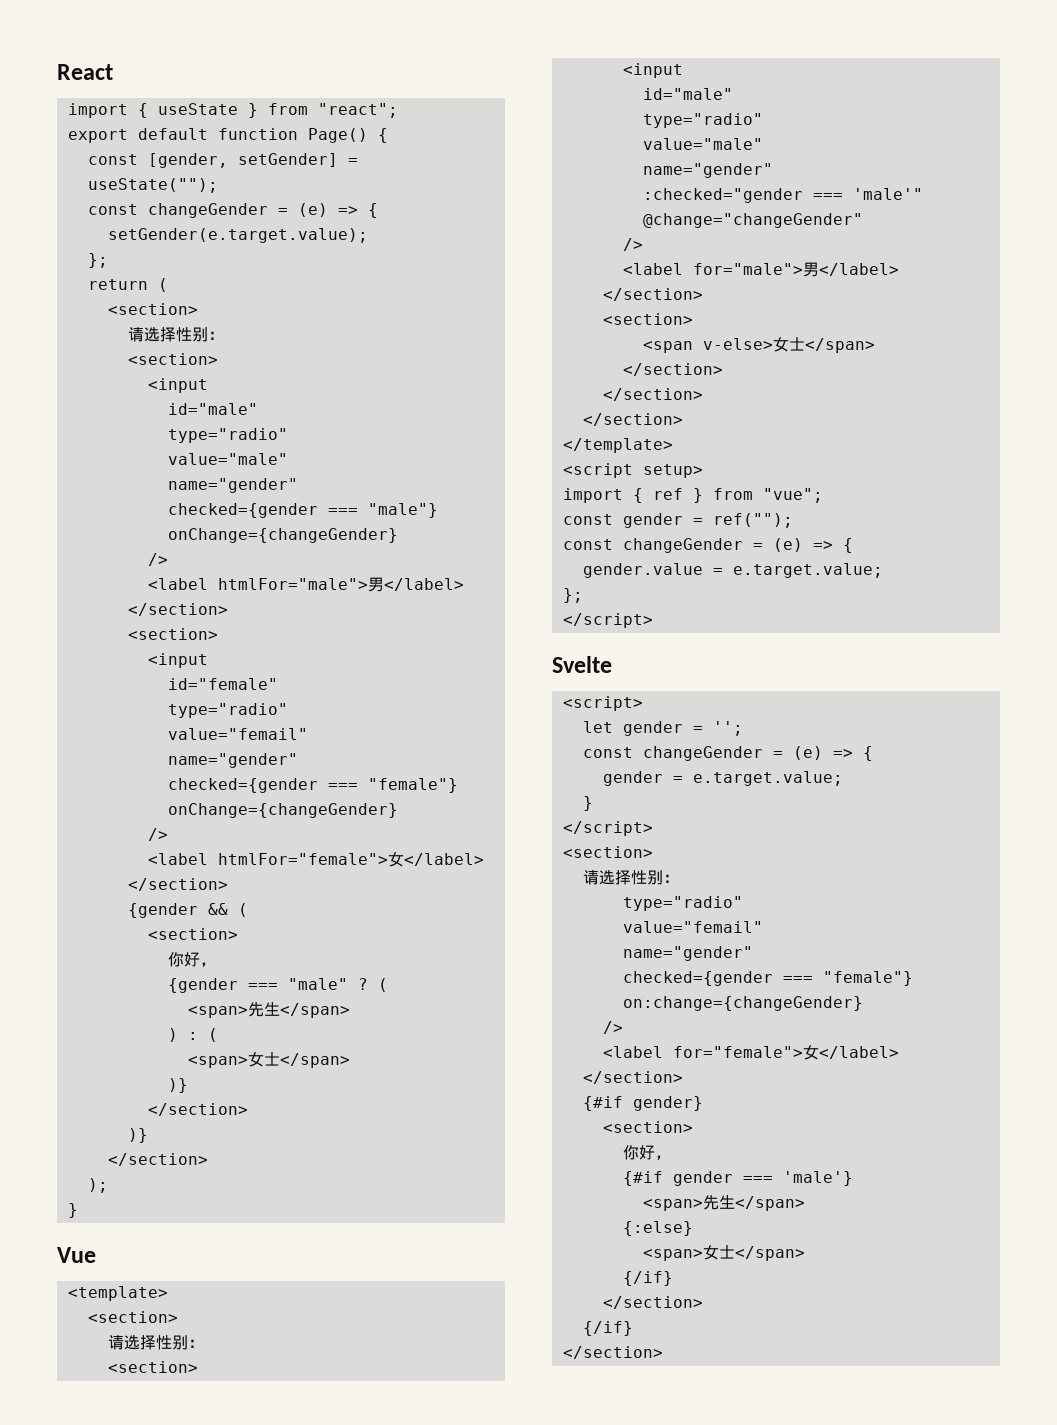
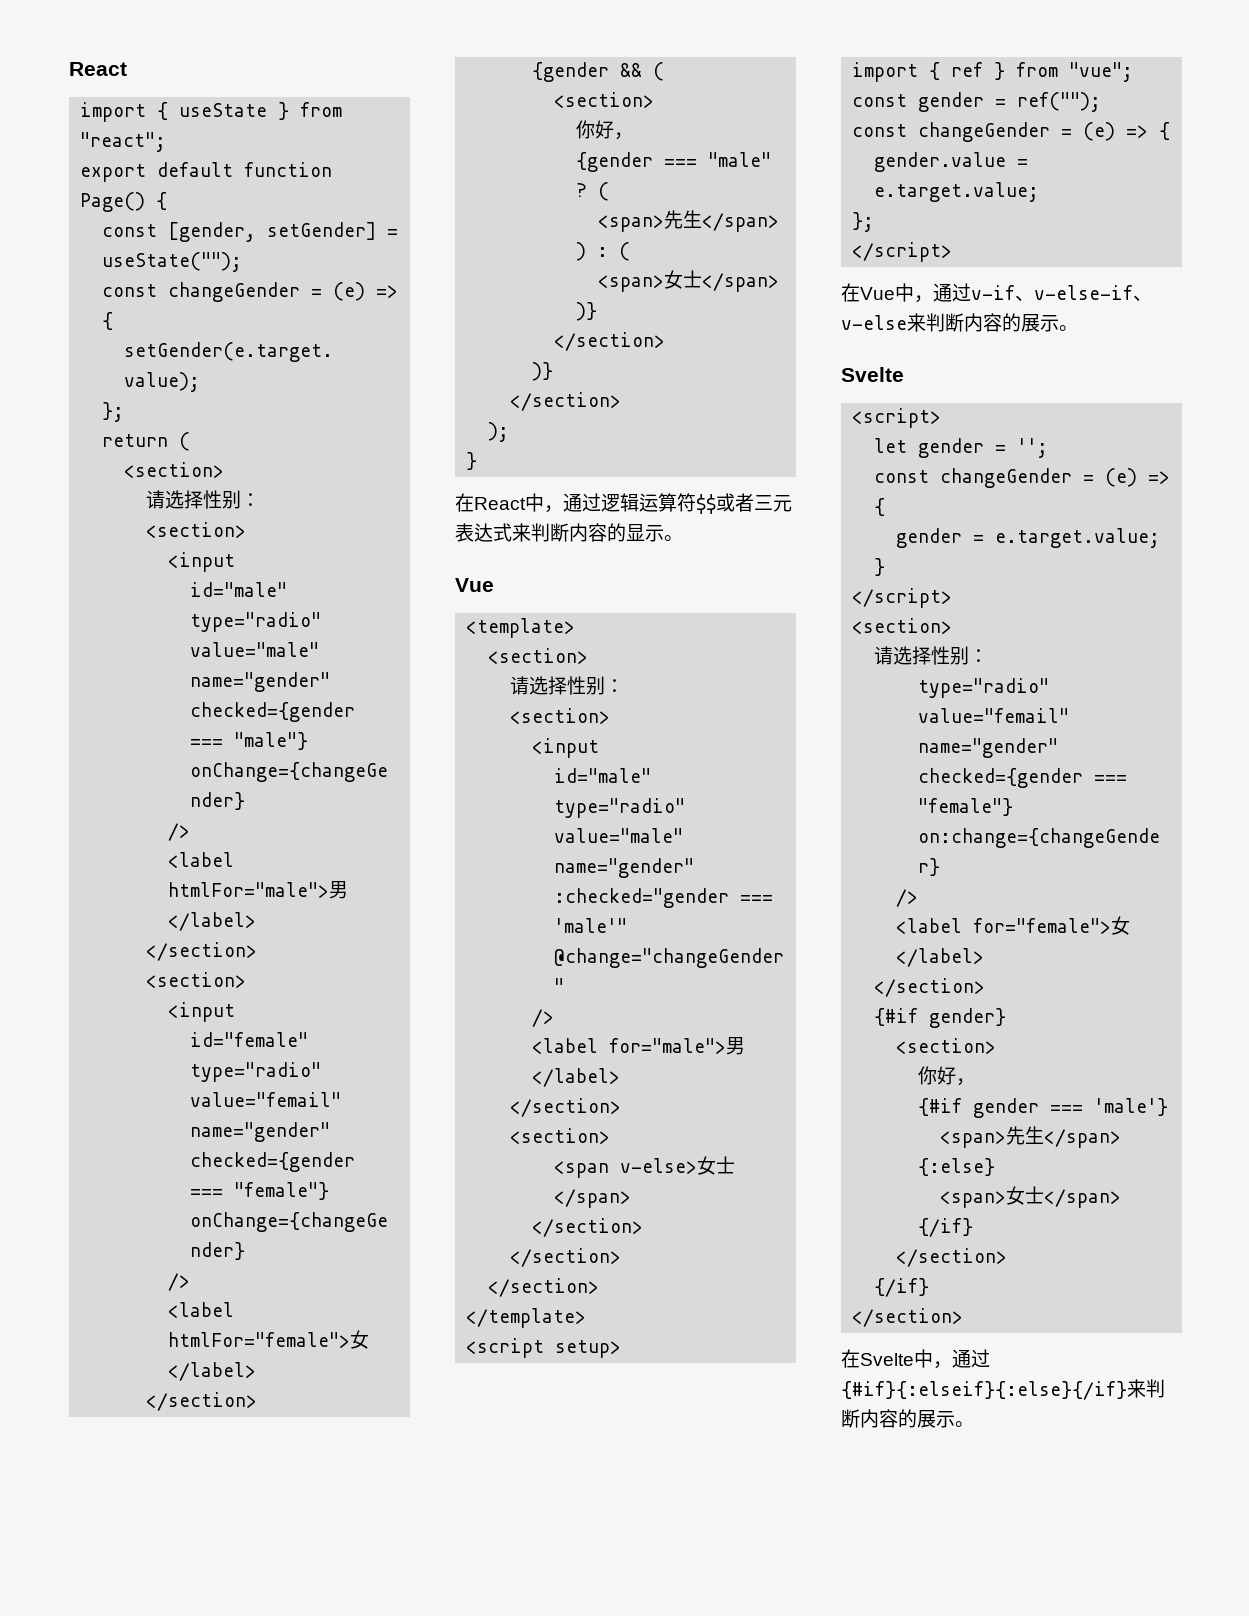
(78, 1210) none -> [455,493,792,514] [455,523,683,542] // 在React中，通过逻辑运算符$$或者三元表达式来判断内容的显示。
(653, 620) none -> [841,283,1152,303] [841,313,1078,332] // 在Vue中，通过v-if、v-else-if、v-else来判断内容的展示。
(663, 1352) none -> [841,1349,990,1369] [841,1379,1165,1400] [841,1409,974,1428] // 在Svelte中，通过{#if}{:elseif}{:else}{/if}来判断内容的展示。

